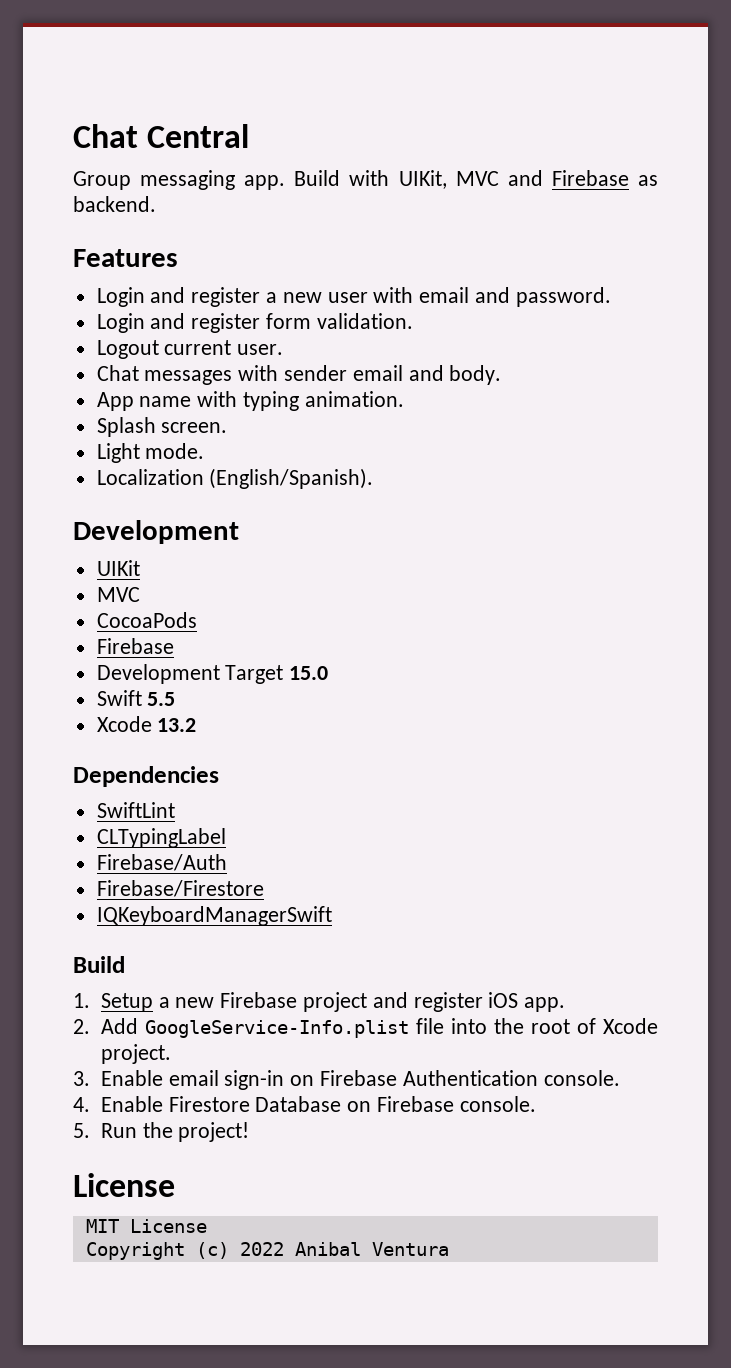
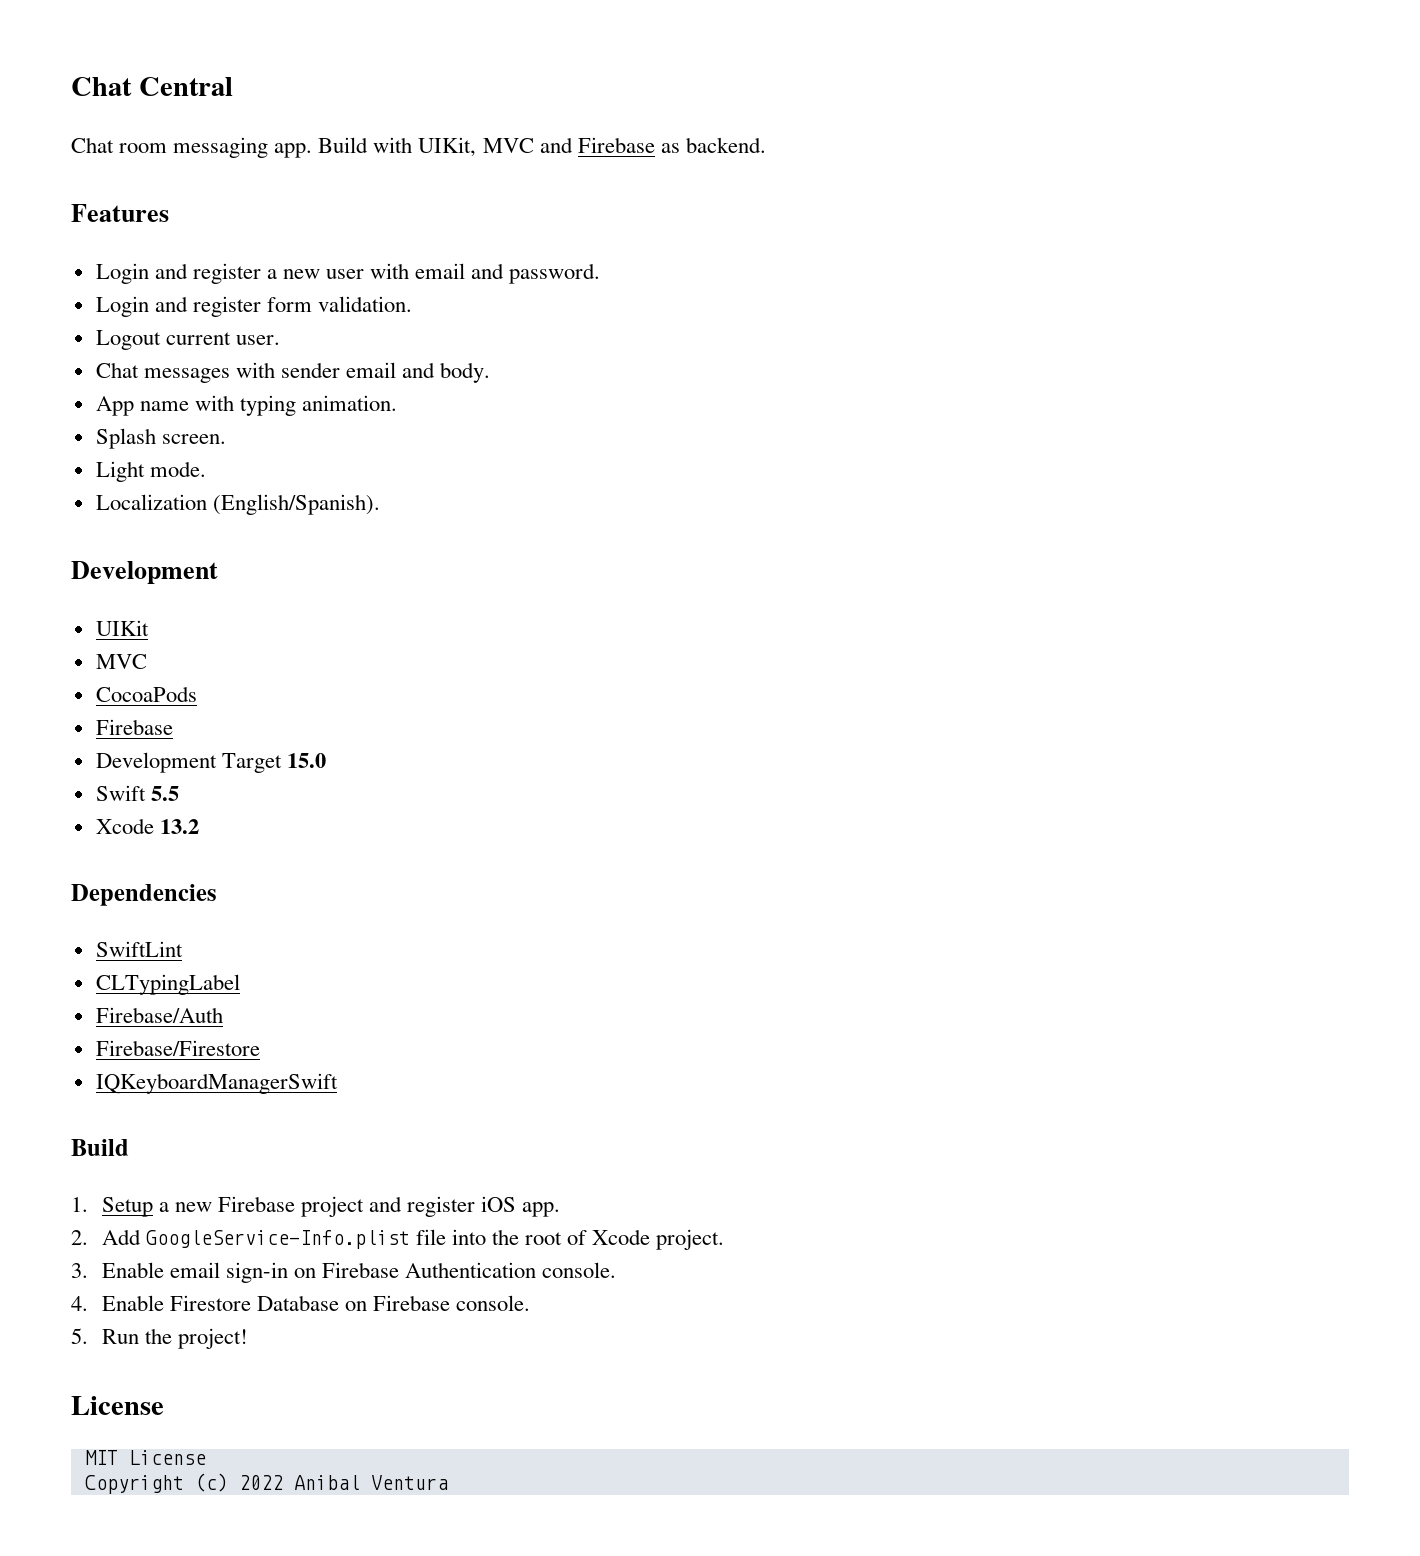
[73,171,131,190] Group -> [71,137,168,153] Chat room

